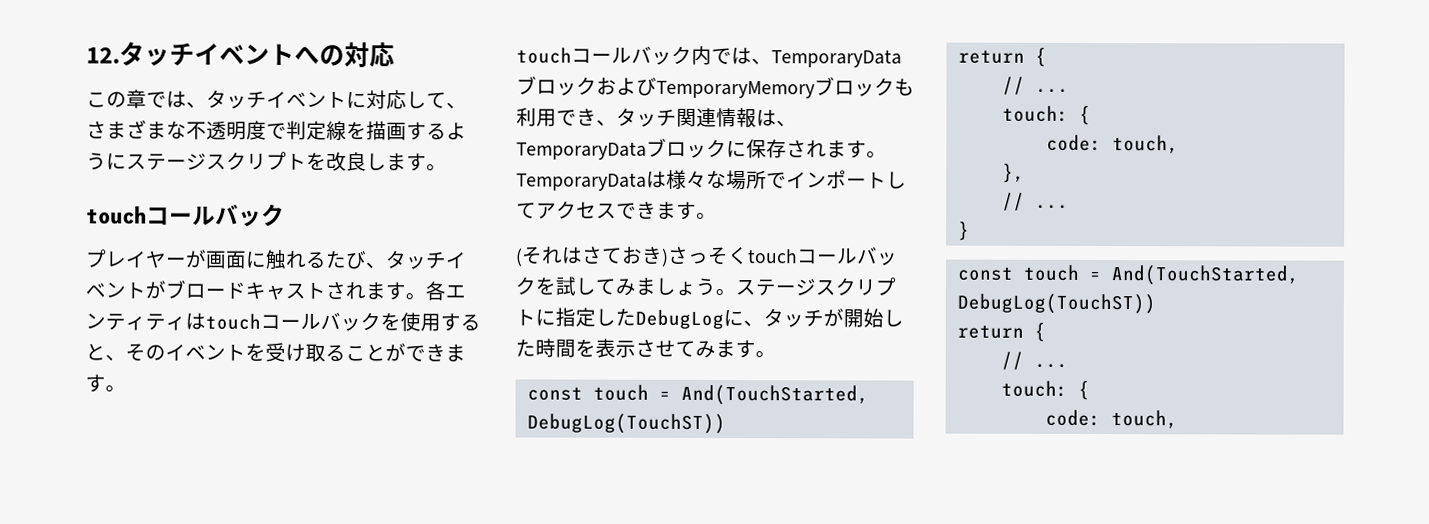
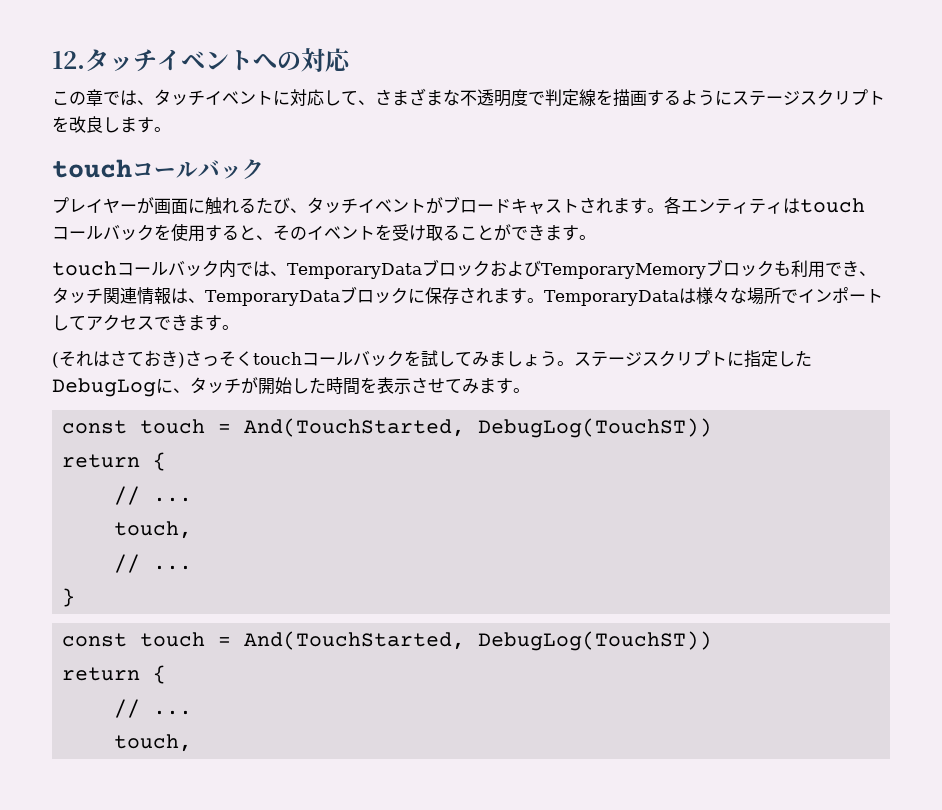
[1001,105,1091,125] [1045,134,1179,154] [1001,163,1025,183] touch: { // code: touch, // }, -> [114,521,193,539] touch,
[1000,380,1090,400] [1044,409,1101,427] touch: { // code: -> (193, 712) none

